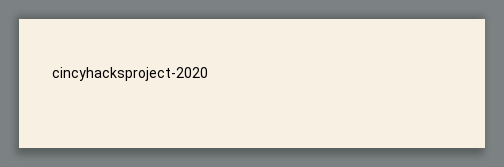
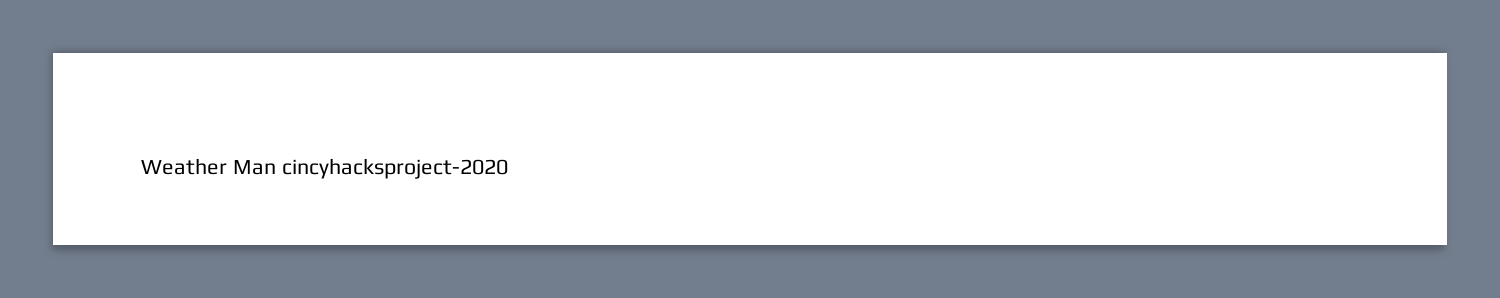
(52, 74) none -> [141,158,276,175] Weather Man

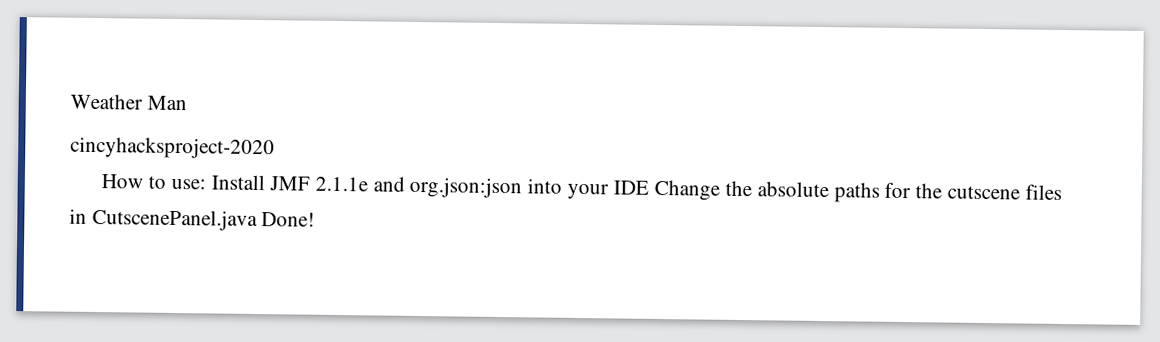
(276, 167) none -> (187, 103) //
(508, 168) none -> [101,174,1062,203] [69,208,316,232] // How to use: Install JMF 2.1.1e and org.json:json into your IDE Change the absolute paths for the cutscene files in CutscenePanel.java Done!

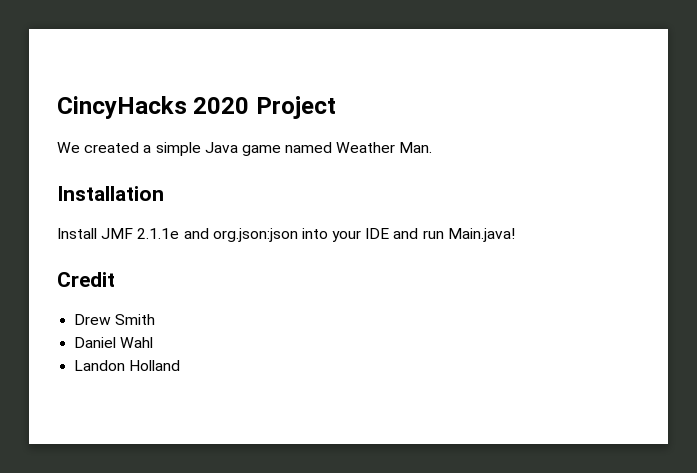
[70,93,187,111] [70,136,275,160] [101,174,207,190] Weather Man // cincyhacksproject-2020 // How to use: -> [57,96,336,119] [57,142,433,156] [57,186,164,201] CincyHacks 2020 Project // We created a simple Java game named Weather Man. // Installation //
[653,179,1062,203] [69,208,316,232] Change the absolute paths for the cutscene files in CutscenePanel.java Done! -> [393,228,515,242] [57,272,115,287] [74,314,156,325] [74,337,154,348] [74,360,181,371] and run Main.java! // Credit // Drew Smith // Daniel Wahl // Landon Holland

